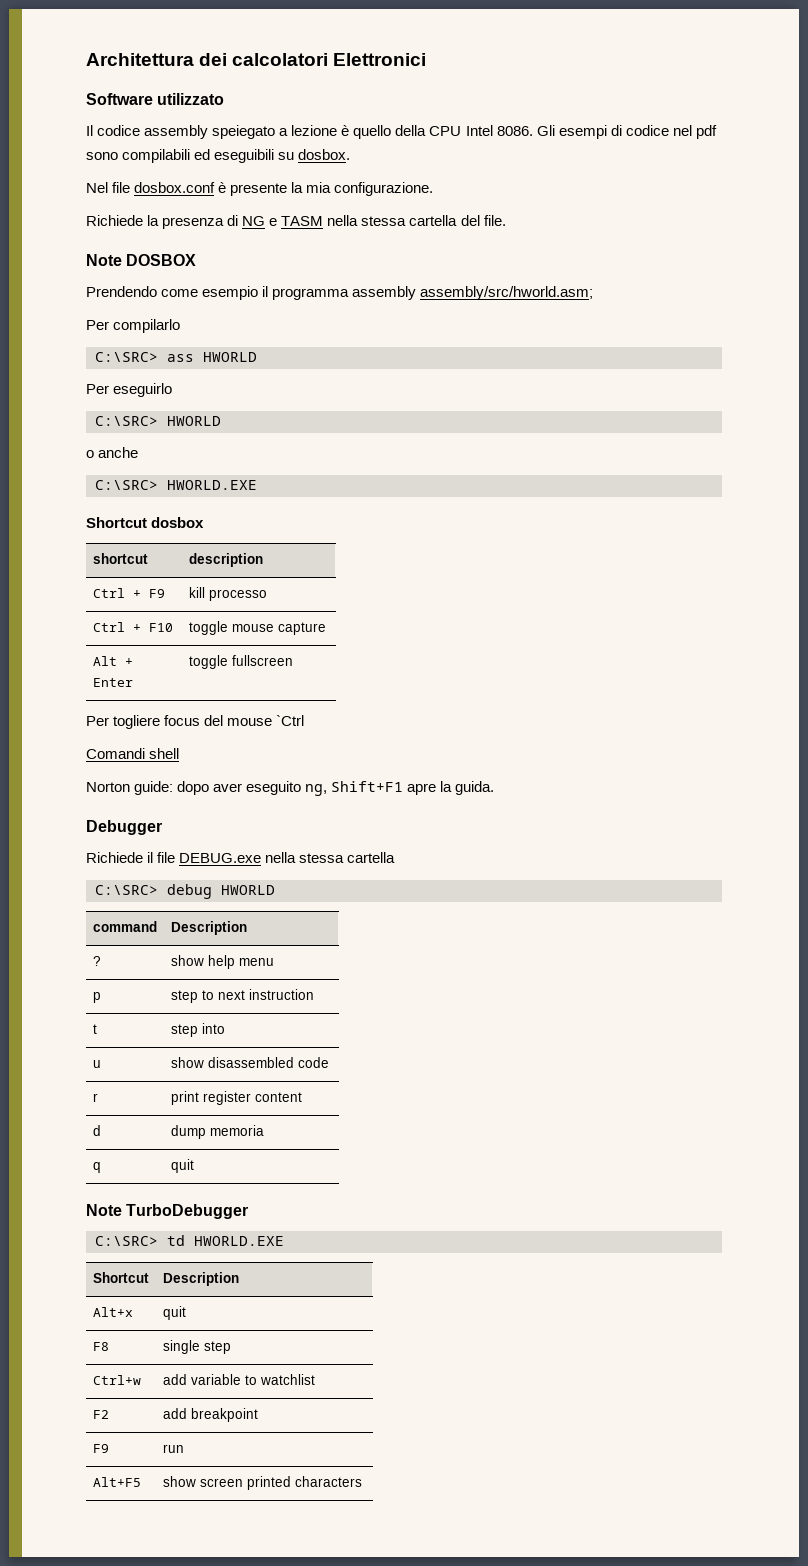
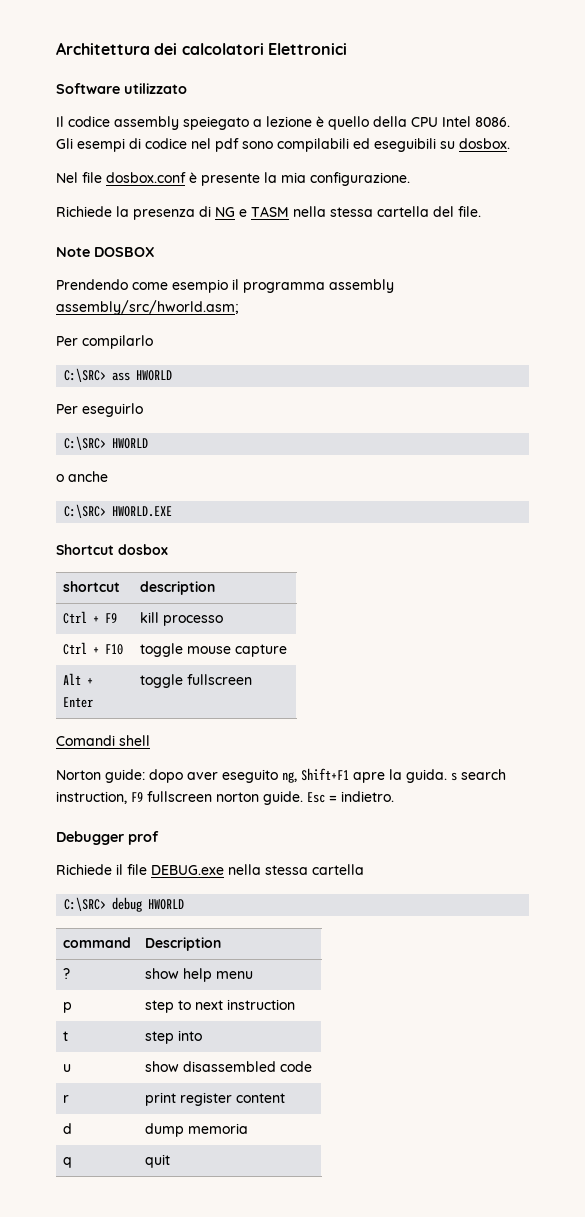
[86,715,305,729] // Per togliere focus del mouse `Ctrl -> (252, 679) none
(495, 788) none -> [451,769,506,781] [56,791,394,805] s search instruction, F9 fullscreen norton guide. Esc = indietro.
(162, 827) none -> [128,831,159,845] prof
[86,1204,249,1219] [95,1235,284,1246] [92,1272,149,1283] [162,1272,239,1286] [92,1307,133,1317] [162,1306,186,1320] [92,1342,109,1351] [162,1340,231,1354] [92,1375,141,1385] [162,1374,315,1385] [92,1410,109,1419] [162,1408,258,1422] [92,1444,109,1453] [162,1444,184,1453] [92,1477,141,1487] [162,1476,362,1490] // Note TurboDebugger // C:\SRC> td HWORLD.EXE // Shortcut | Description // Alt+x | quit // F8 | single step // Ctrl+w | add variable to watchlist // F2 | add breakpoint // F9 | run // Alt+F5 | show screen printed characters -> (170, 1161) none

